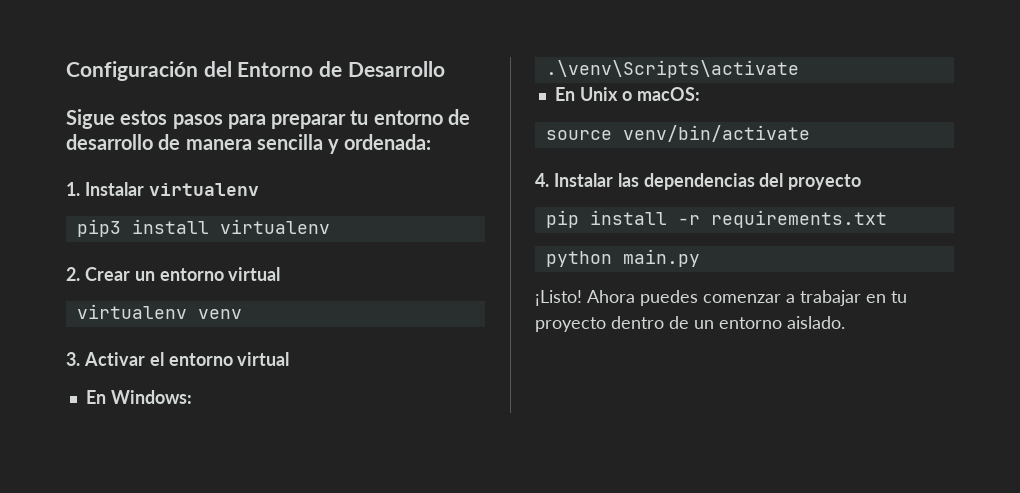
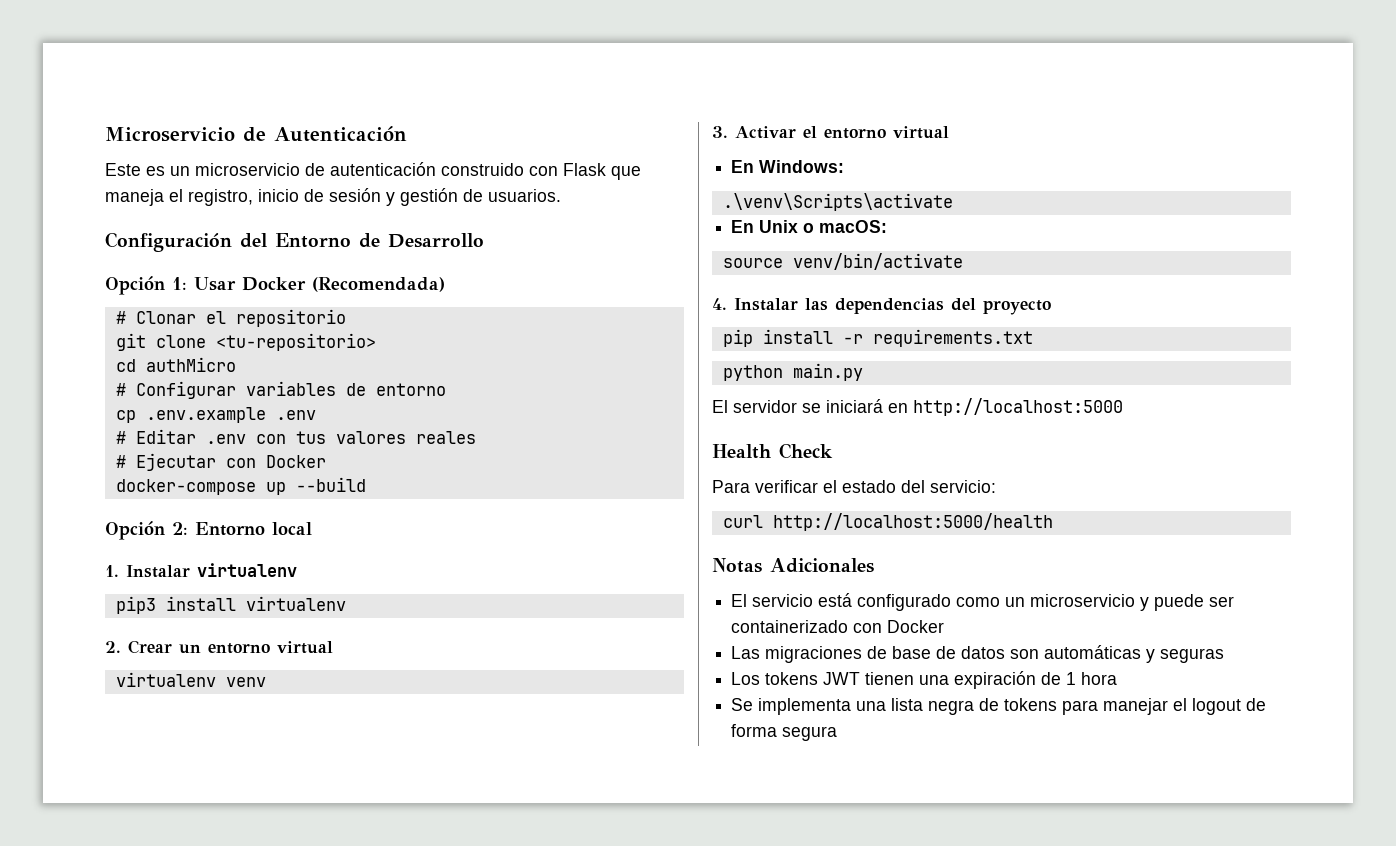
(66, 71) none -> [105,126,407,142] [105,162,641,180] [105,188,561,206] Microservicio de Autenticación // Este es un microservicio de autenticación construido con Flask que maneja el registro, inicio de sesión y gestión de usuarios. //
[66,109,470,129] [66,134,432,154] Sigue estos pasos para preparar tu entorno de desarrollo de manera sencilla y ordenada: -> [105,276,445,295] [115,309,346,327] [115,333,376,351] [115,357,236,372] [115,381,446,399] [115,407,316,423] [115,429,476,444] [115,453,326,471] [115,477,366,495] [105,521,312,540] Opción 1: Usar Docker (Recomendada) // # Clonar el repositorio // git clone <tu-repositorio> // cd authMicro // # Configurar variables de entorno // cp .env.example .env // # Editar .env con tus valores reales // # Ejecutar con Docker // docker-compose up --build // Opción 2: Entorno local
[535,290,907,306] [535,316,845,332] ¡Listo! Ahora puedes comenzar a trabajar en tu proyecto dentro de un entorno aislado. -> [712,398,1123,416] [712,443,833,459] [712,480,996,493] [722,513,1053,531] [712,558,874,573] [731,593,1235,611] [731,620,945,633] [731,645,1225,663] [731,671,1118,689] [731,698,1267,715] [731,724,838,741] El servidor se iniciará en http://localhost:5000 // Health Check // Para verificar el estado del servicio: // curl http://localhost:5000/health // Notas Adicionales // El servicio está configurado como un microservicio y puede ser containerizado con Docker // Las migraciones de base de datos son automáticas y seguras // Los tokens JWT tienen una expiración de 1 hora // Se implementa una lista negra de tokens para manejar el logout de forma segura

